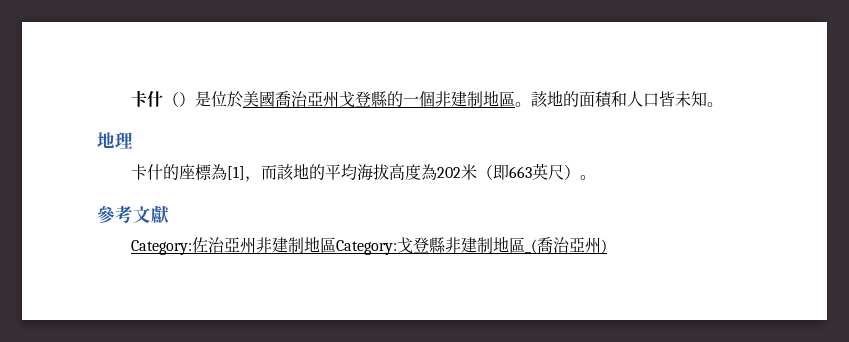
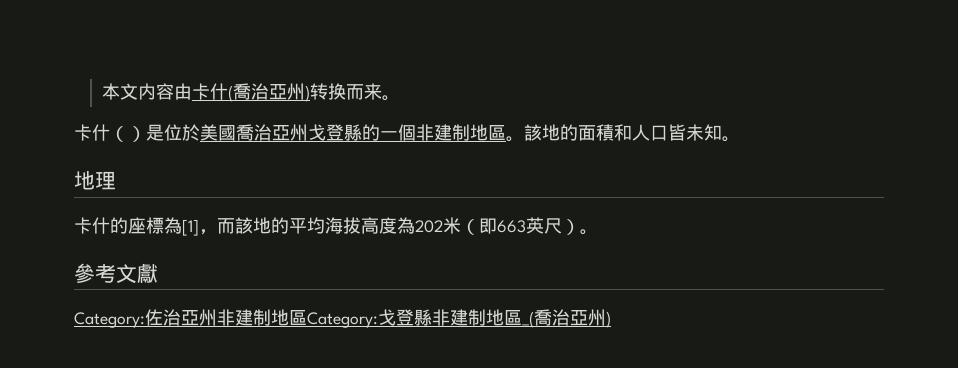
(131, 98) none -> [101,83,400,102] 本文内容由卡什(喬治亞州)转换而来。 //

